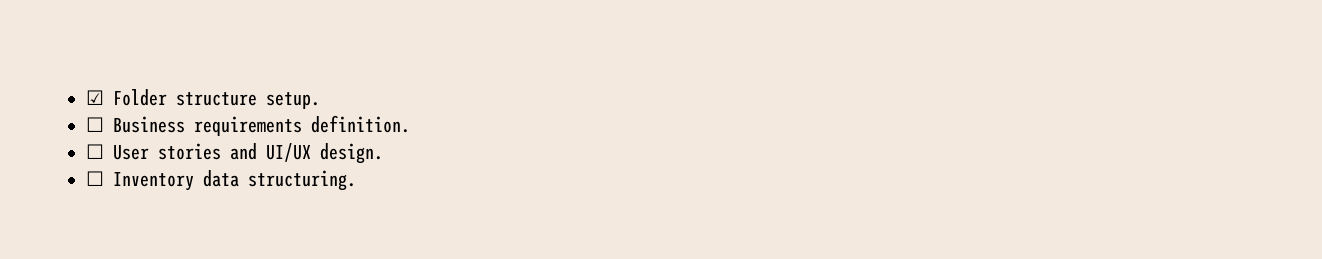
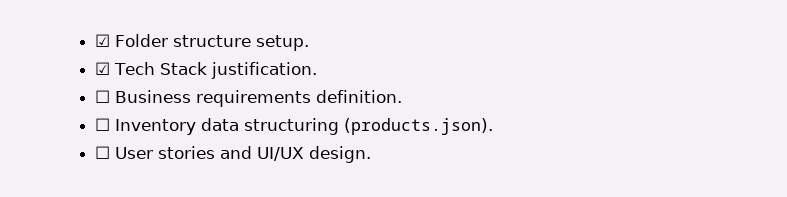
(320, 100) none -> [95,62,318,79] // ☑ Tech Stack justification.
(410, 124) none -> [95,118,494,135] // ☐ Inventory data structuring (products.json).
[86,170,356,191] // ☐ Inventory data structuring. -> (372, 154) none

